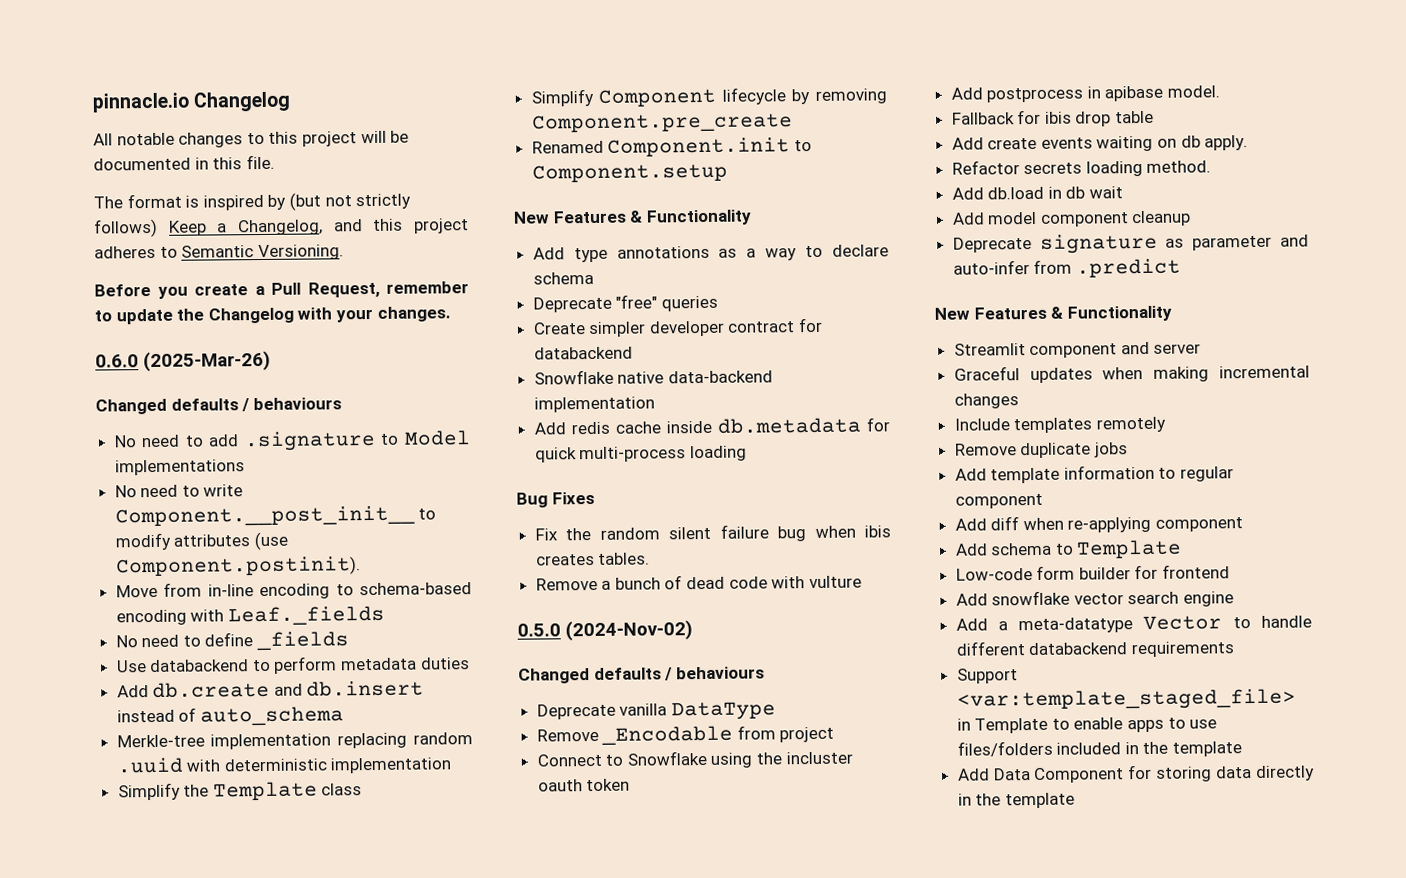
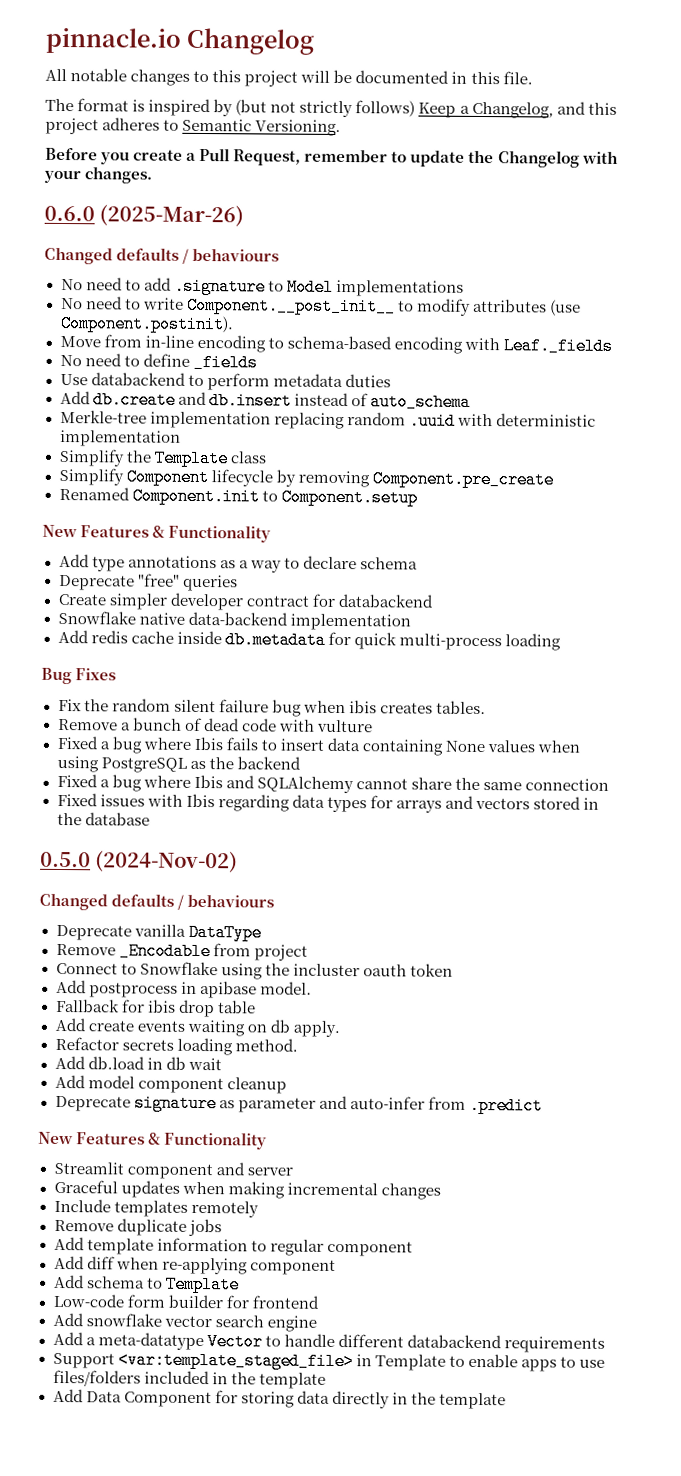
(862, 582) none -> [56,735,581,756] [56,755,301,773] [56,773,610,794] [56,792,600,813] [56,812,150,826] // Fixed a bug where Ibis fails to insert data containing None values when using PostgreSQL as the backend // Fixed a bug where Ibis and SQLAlchemy cannot share the same connection // Fixed issues with Ibis regarding data types for arrays and vectors stored in the database

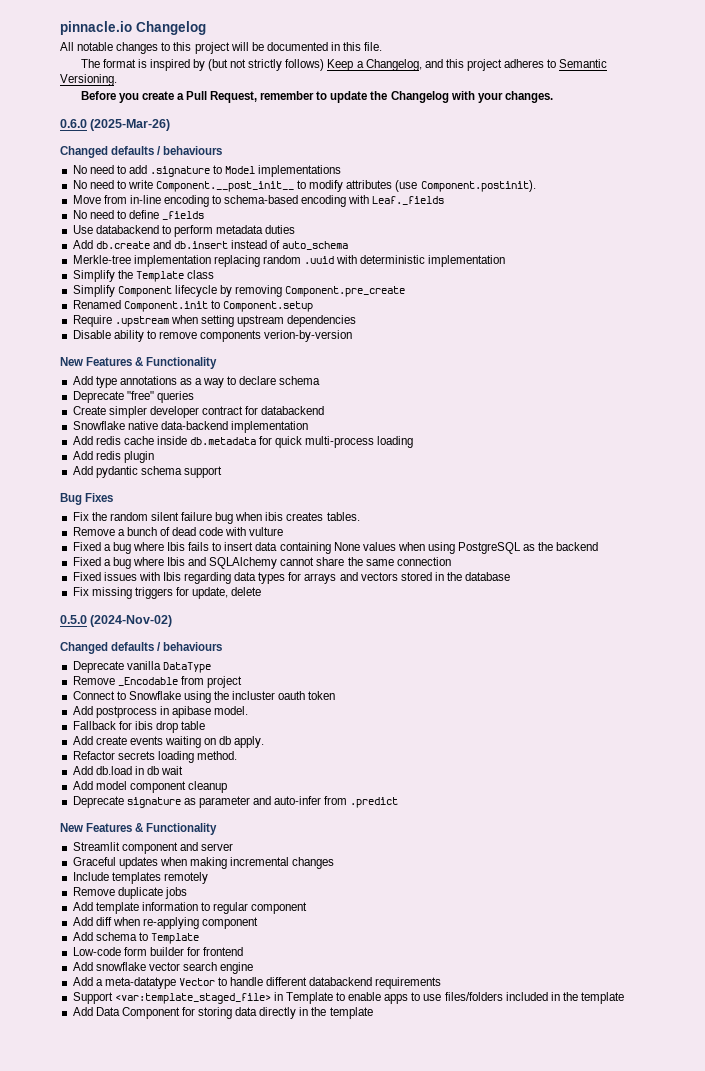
(418, 497) none -> [72,315,357,327] [72,330,353,342] // Require .upstream when setting upstream dependencies // Disable ability to remove components verion-by-version
(561, 642) none -> [72,451,154,463] [72,466,222,478] // Add redis plugin // Add pydantic schema support
(150, 819) none -> [72,587,262,599] // Fix missing triggers for update, delete

